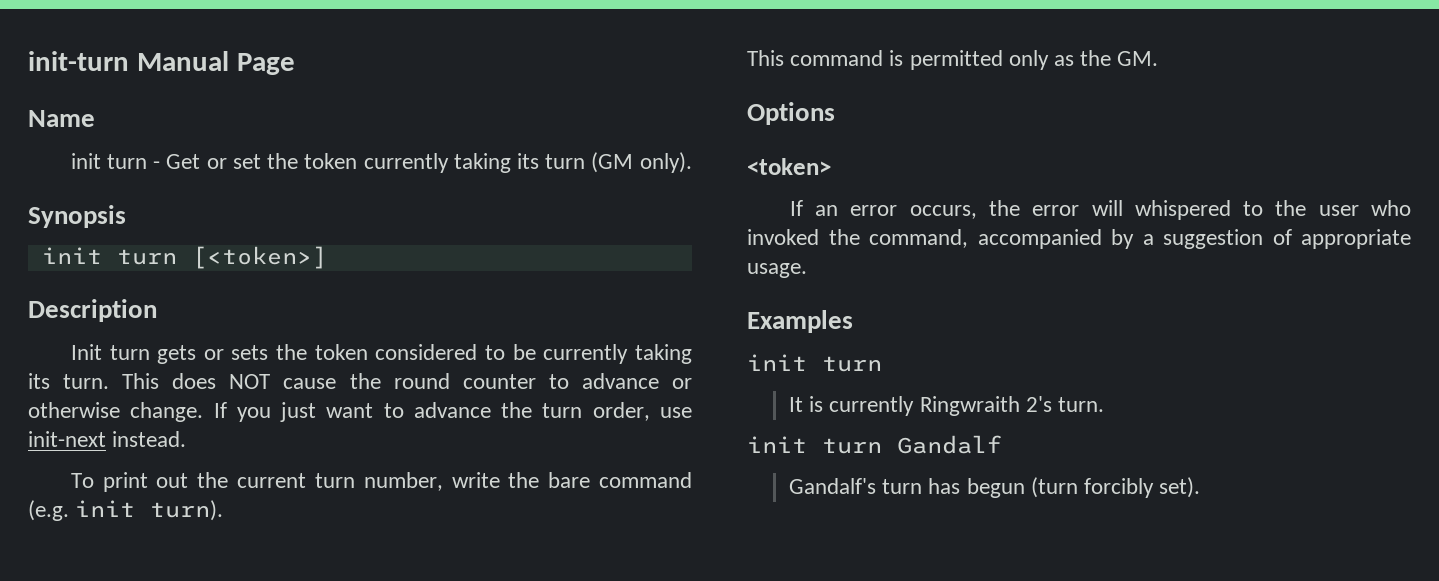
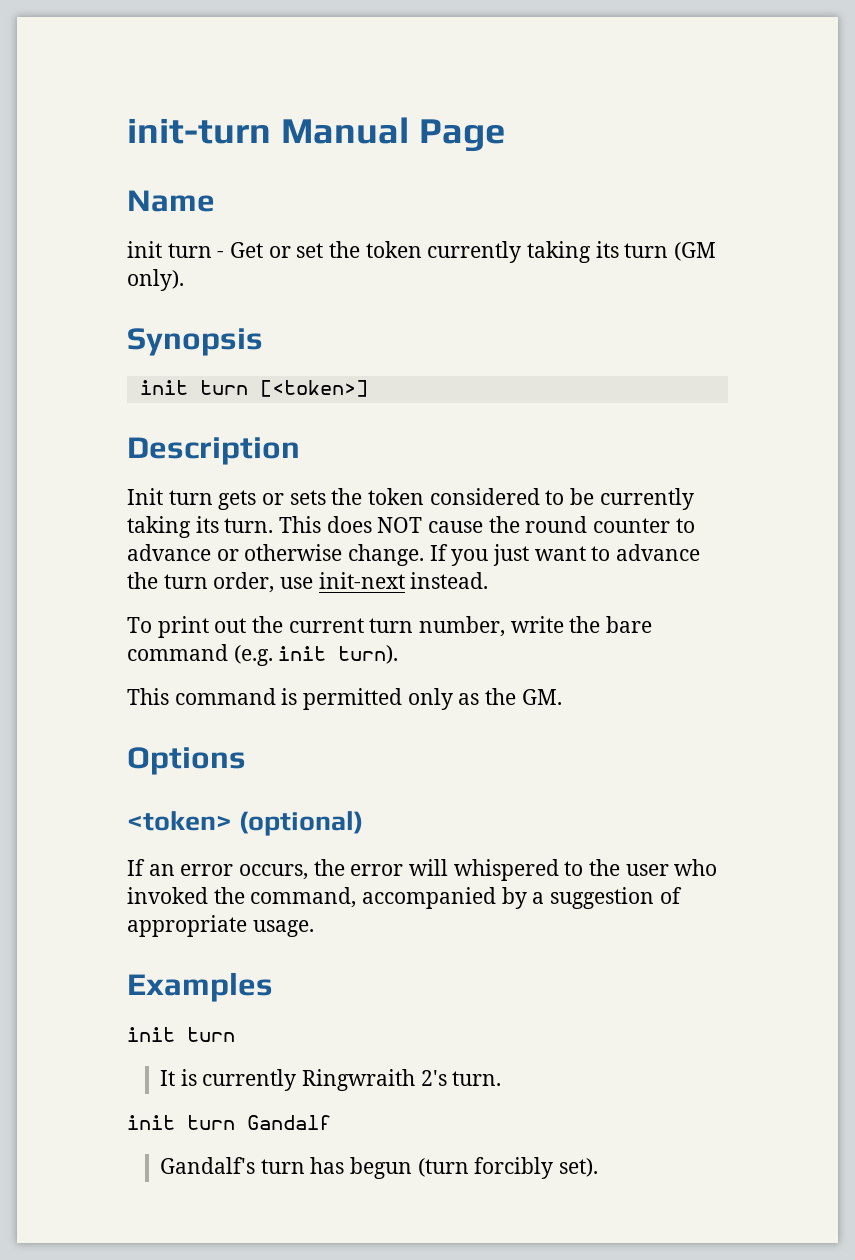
(831, 166) none -> [239,811,364,836] (optional)

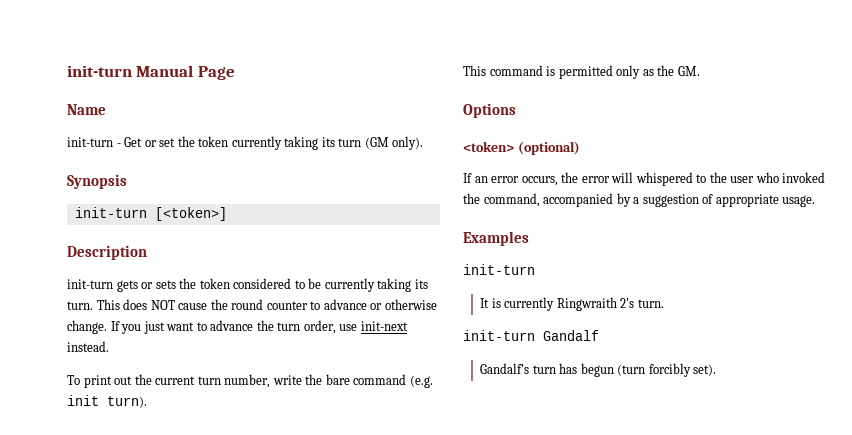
[127,241,212,258] init turn -> [67,137,113,147] init-turn
[139,380,248,395] init turn -> [74,207,147,218] init-turn
[127,488,213,505] Init turn -> [67,279,113,289] init-turn
[127,1027,235,1042] init turn -> [463,264,535,275] init-turn
[127,1115,235,1130] init turn -> [463,330,535,341] init-turn

